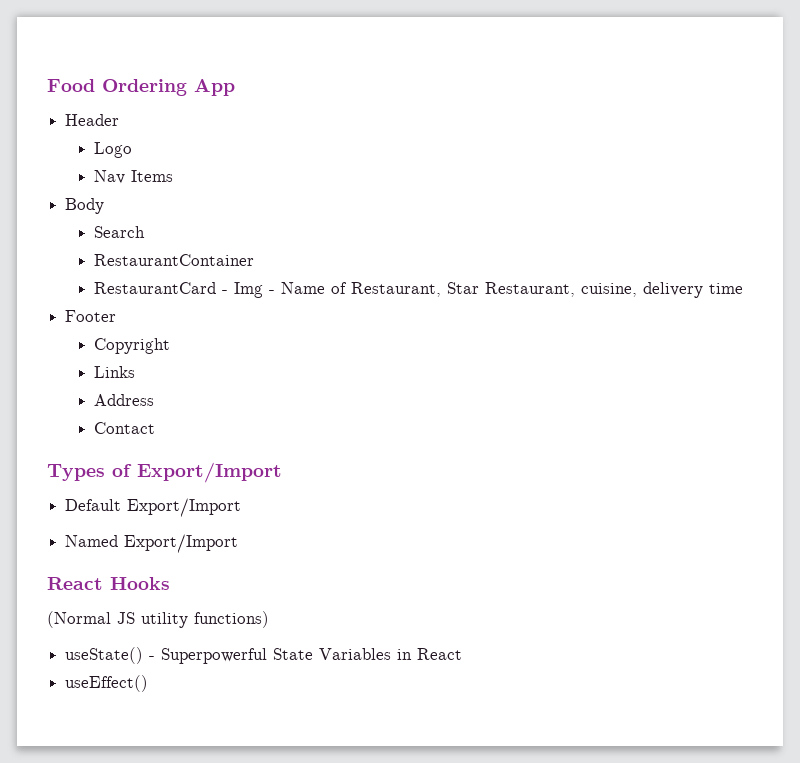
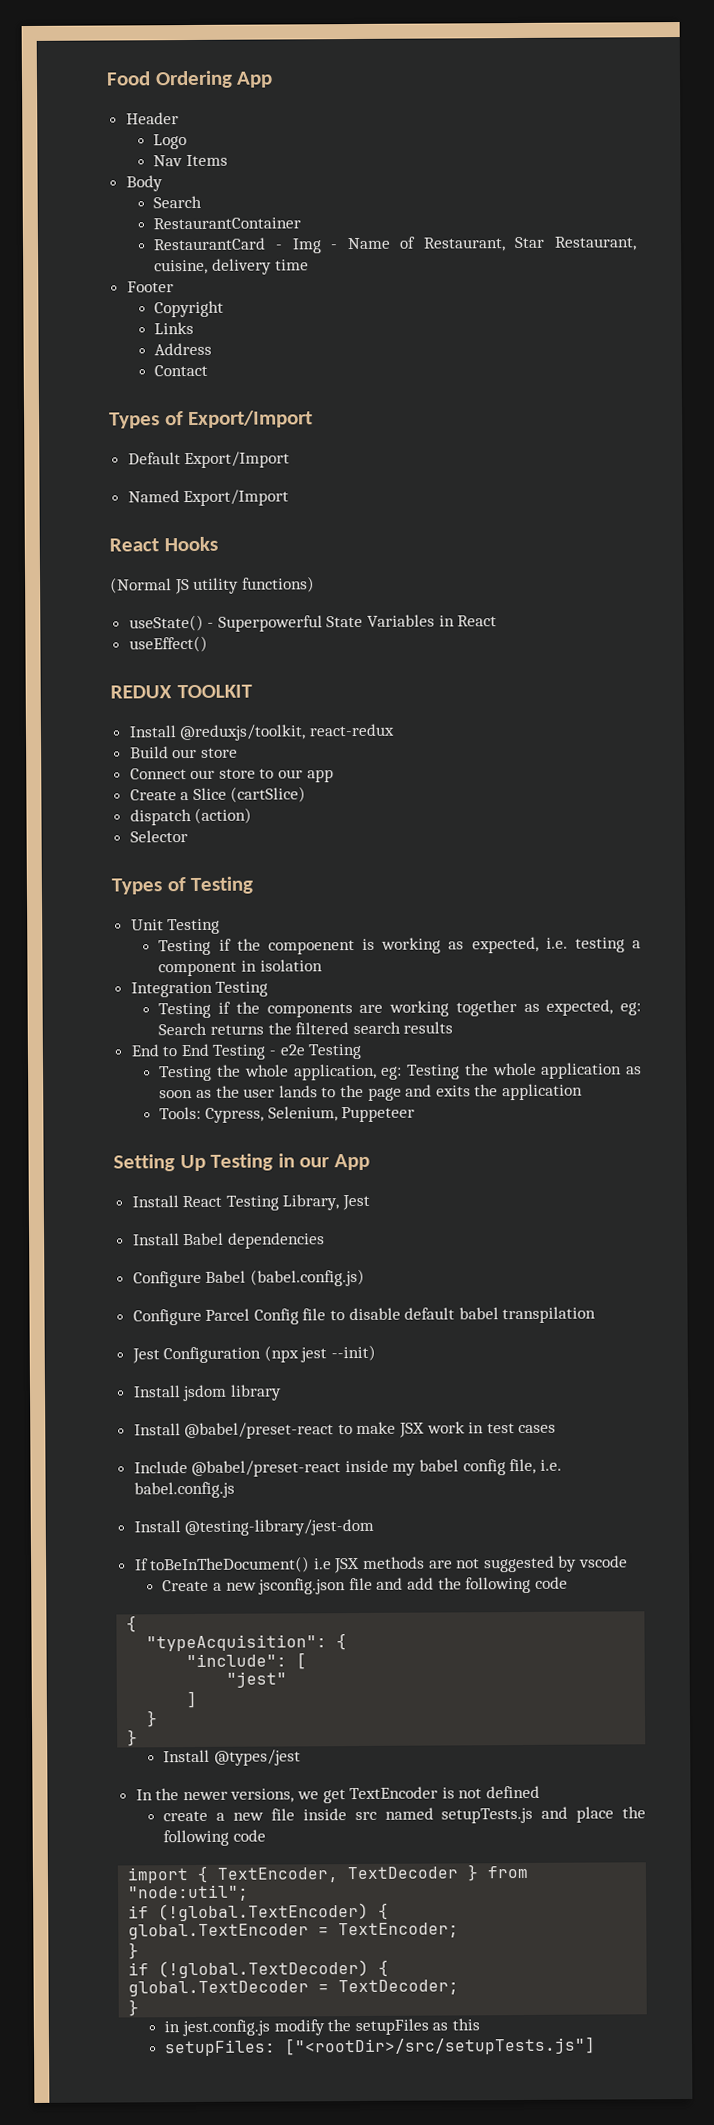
(149, 683) none -> [110,684,253,699] [128,723,395,742] [129,746,238,759] [129,768,334,783] [129,786,307,803] [129,807,253,826] [129,830,188,843] [111,876,254,895] [130,918,221,935] [158,936,641,956] [158,959,323,977] [130,981,269,998] [158,999,641,1019] [158,1021,454,1036] [130,1043,362,1060] [159,1062,642,1082] [159,1083,583,1101] [159,1106,416,1123] [113,1153,370,1172] [131,1194,371,1211] [132,1232,325,1249] [132,1268,365,1288] [132,1306,597,1326] [131,1344,377,1364] [132,1384,282,1402] [133,1421,557,1440] [133,1458,562,1478] [133,1481,235,1499] [133,1518,375,1537] [134,1555,629,1574] [162,1576,568,1595] [126,1615,138,1633] [146,1633,348,1652] [186,1652,308,1670] [226,1671,288,1688] [186,1690,198,1709] [146,1710,159,1728] [127,1729,139,1747] [163,1749,302,1766] [135,1785,541,1804] [163,1806,646,1824] [163,1829,267,1847] [127,1864,529,1884] [128,1884,250,1902] [128,1902,390,1922] [128,1922,460,1940] [128,1942,140,1960] [128,1959,390,1979] [128,1979,460,1997] [128,1999,140,2017] [164,2018,480,2037] [164,2036,597,2057] // REDUX TOOLKIT // Install @reduxjs/toolkit, react-redux // Build our store // Connect our store to our app // Create a Slice (cartSlice) // dispatch (action) // Selector // Types of Testing // Unit Testing // Testing if the compoenent is working as expected, i.e. testing a component in isolation // Integration Testing // Testing if the components are working together as expected, eg: Search returns the filtered search results // End to End Testing - e2e Testing // Testing the whole application, eg: Testing the whole application as soon as the user lands to the page and exits the application // Tools: Cypress, Selenium, Puppeteer // Setting Up Testing in our App // Install React Testing Library, Jest // Install Babel dependencies // Configure Babel (babel.config.js) // Configure Parcel Config file to disable default babel transpilation // Jest Configuration (npx jest --init) // Install jsdom library // Install @babel/preset-react to make JSX work in test cases // Include @babel/preset-react inside my babel config file, i.e. babel.config.js // Install @testing-library/jest-dom // If toBeInTheDocument() i.e JSX methods are not suggested by vscode // Create a new jsconfig.json file and add the following code // { // "typeAcquisition": { // "include": [ // "jest" // ] // } // } // Install @types/jest // In the newer versions, we get TextEncoder is not defined // create a new file inside src named setupTests.js and place the following code // import { TextEncoder, TextDecoder } from "node:util"; // if (!global.TextEncoder) { // global.TextEncoder = TextEncoder; // } // if (!global.TextDecoder) { // global.TextDecoder = TextDecoder; // } // in jest.config.js modify the setupFiles as this // setupFiles: ["<rootDir>/src/setupTests.js"]

